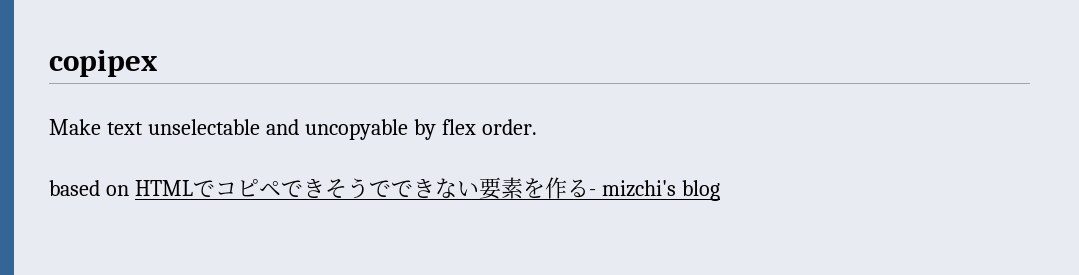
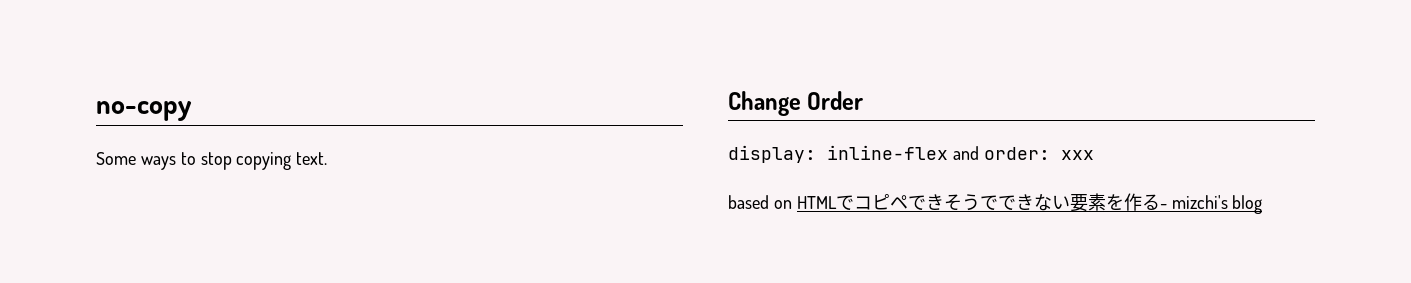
[49,50,158,77] [49,119,537,140] copipex // Make text unselectable and uncopyable by flex order. -> [96,101,192,121] [96,152,328,170] [728,91,864,116] [728,145,1094,163] no-copy // Some ways to stop copying text. // Change Order // display: inline-flex and order: xxx

